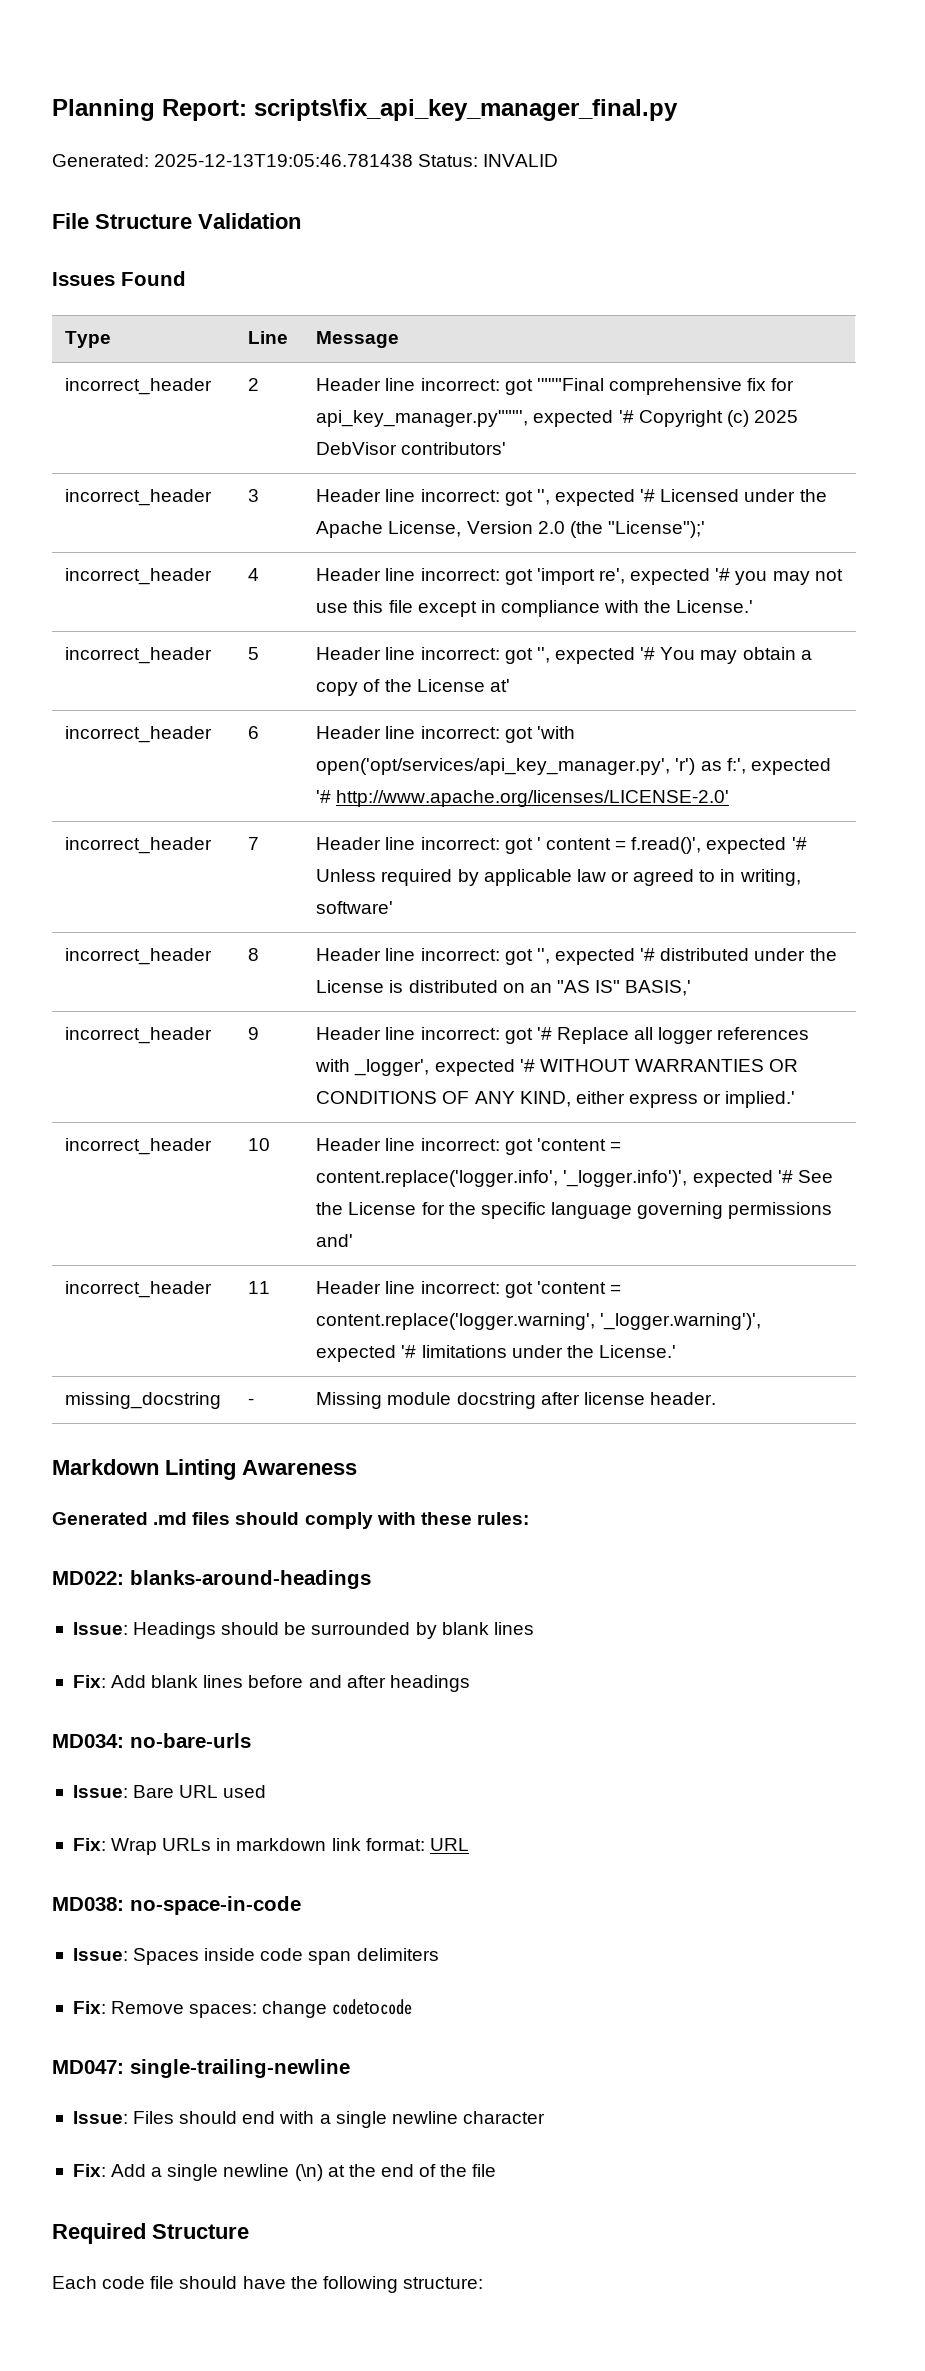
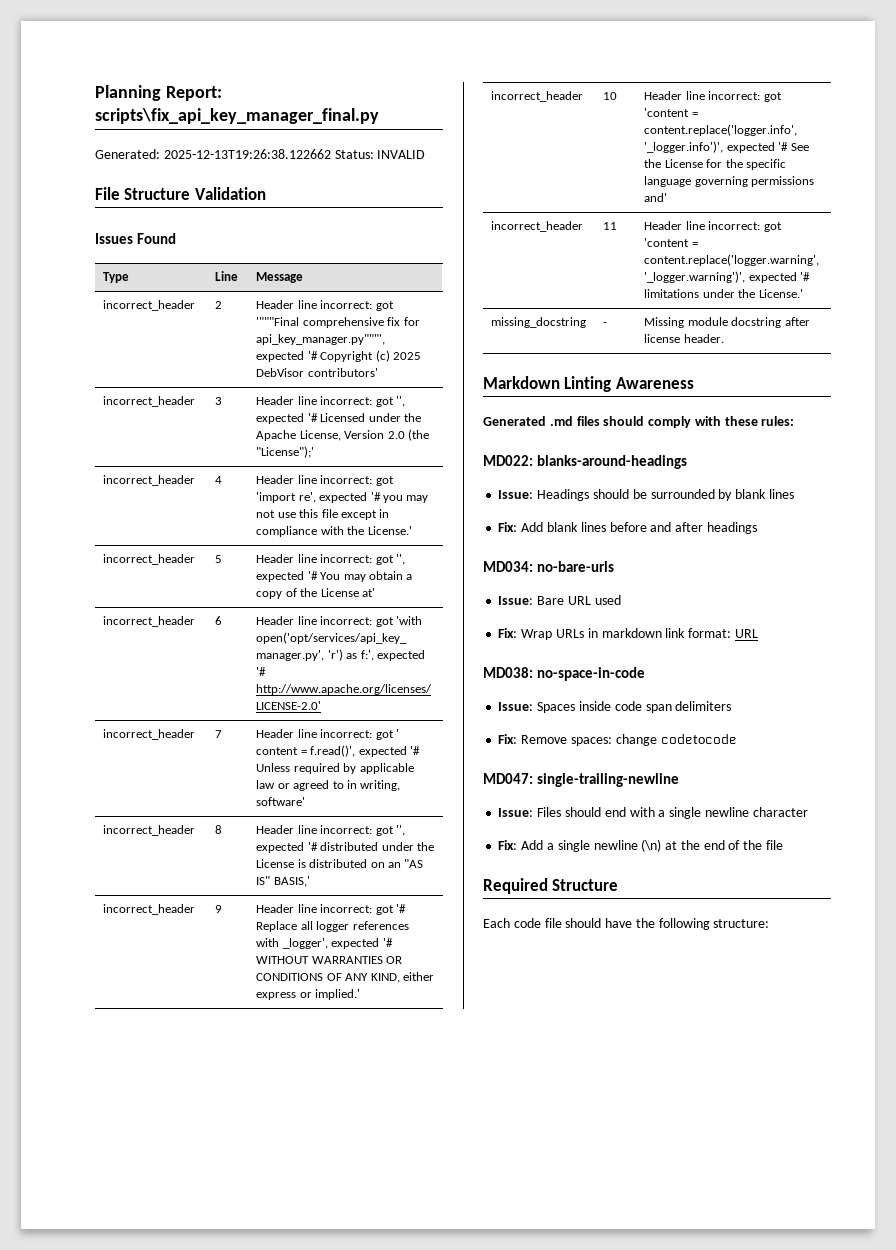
[154,154,414,167] 2025-12-13T19:05:46.781438 -> [163,149,331,159] 2025-12-13T19:26:38.122662

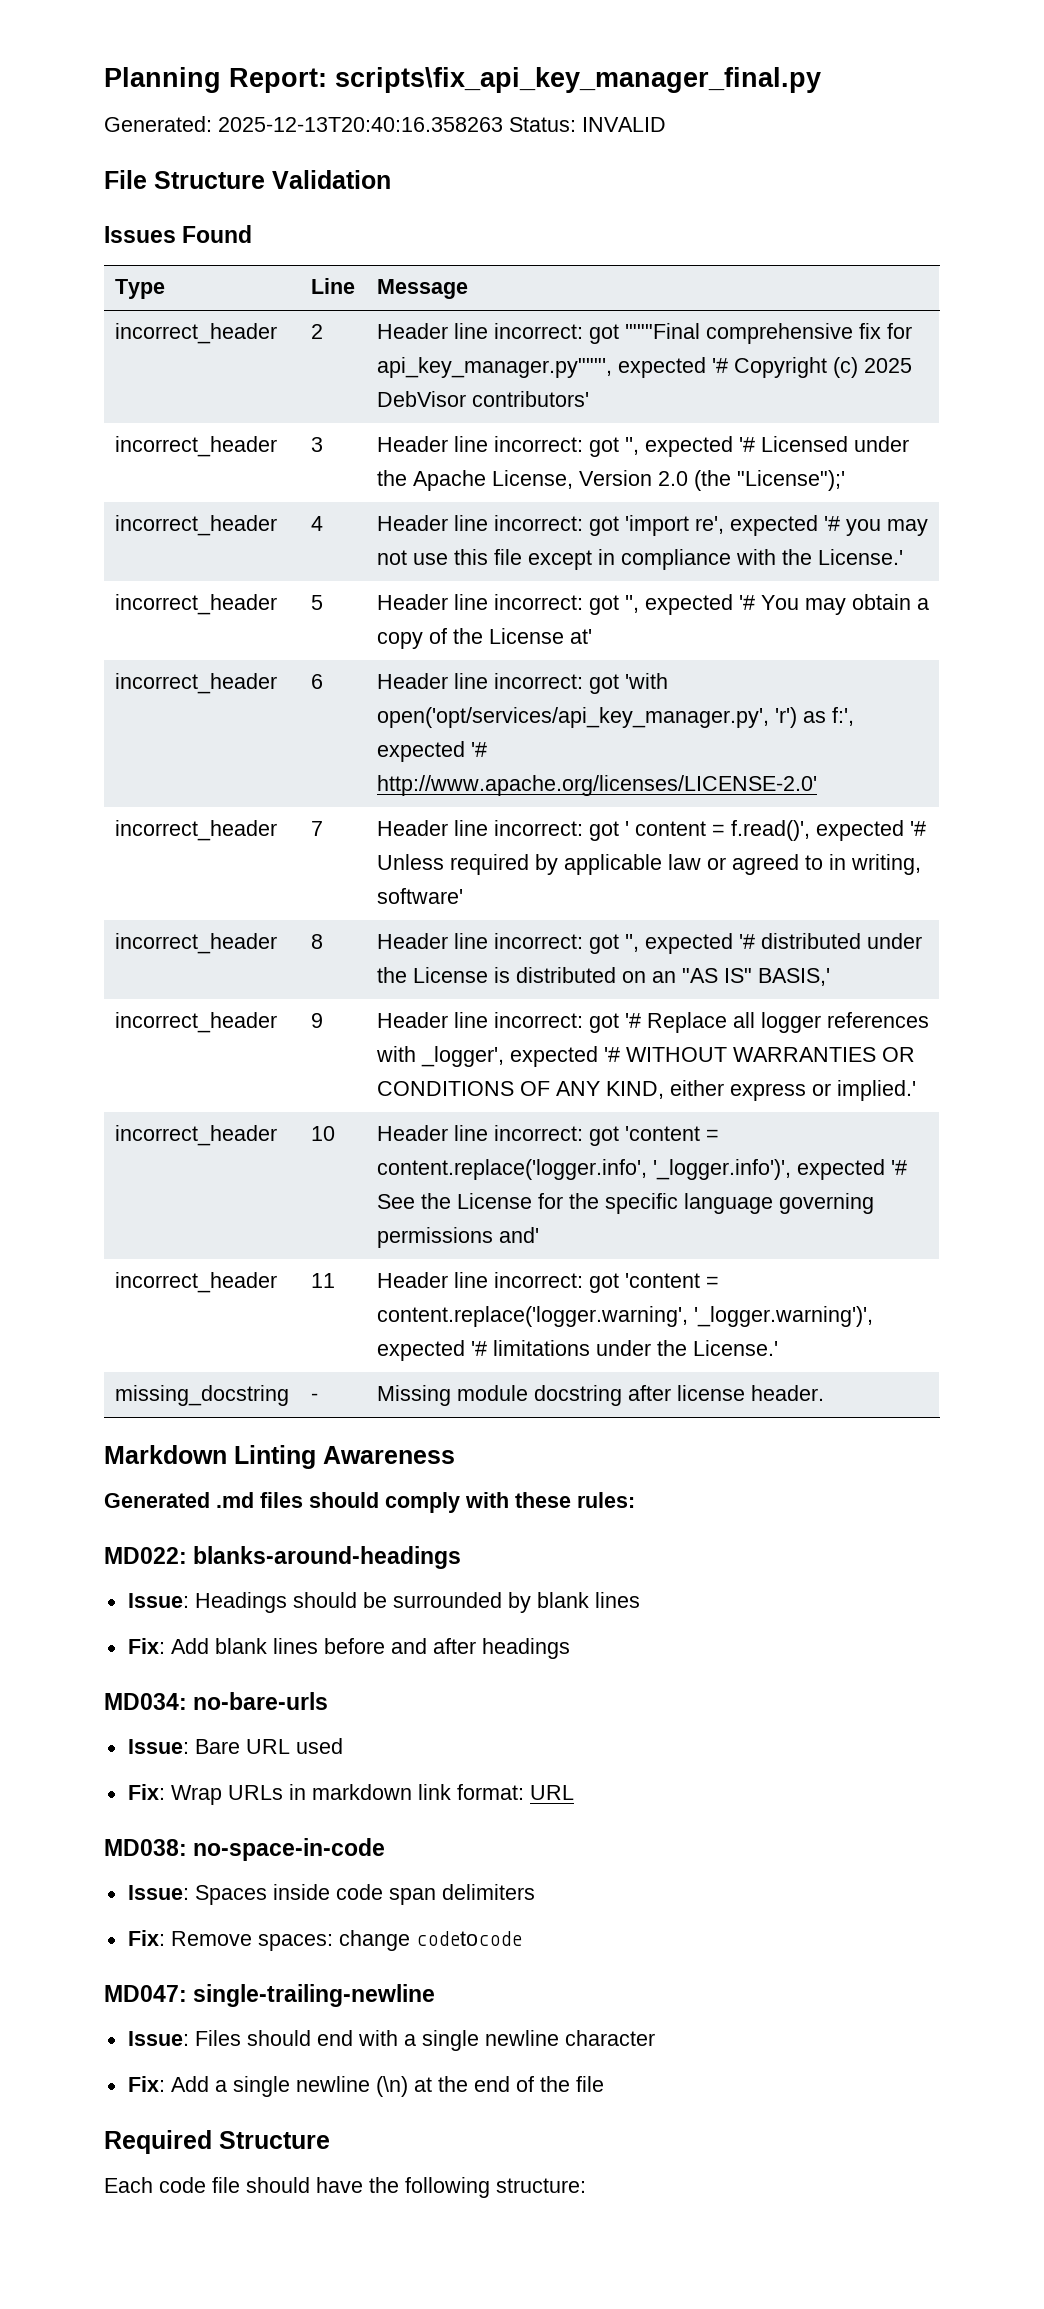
[163,149,331,159] 2025-12-13T19:26:38.122662 -> [218,117,503,132] 2025-12-13T20:40:16.358263

